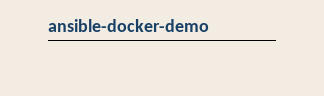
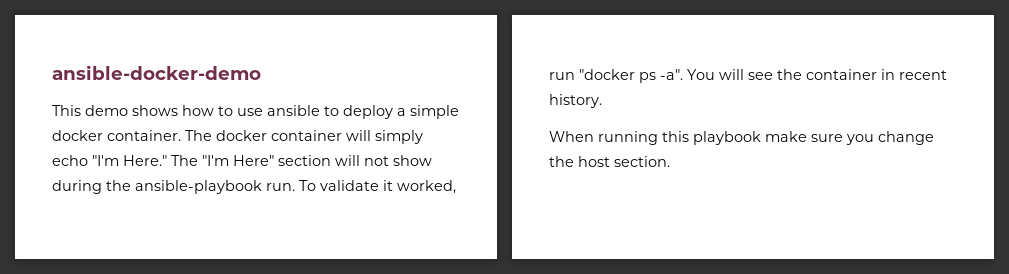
(209, 25) none -> [52,105,459,119] [52,130,423,144] [52,155,432,166] [52,180,456,194] [549,69,947,83] [549,94,602,108] [549,131,934,145] [549,156,670,167] // This demo shows how to use ansible to deploy a simple docker container. The docker container will simply echo "I'm Here." The "I'm Here" section will not show during the ansible-playbook run. To validate it worked, run "docker ps -a". You will see the container in recent history. // When running this playbook make sure you change the host section.

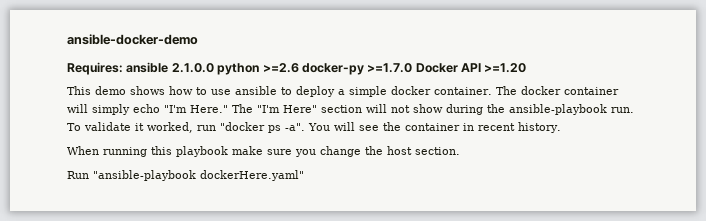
(261, 72) none -> [67,62,527,75] // Requires: ansible 2.1.0.0 python >=2.6 docker-py >=1.7.0 Docker API >=1.20
(670, 161) none -> [67,170,304,181] // Run "ansible-playbook dockerHere.yaml"

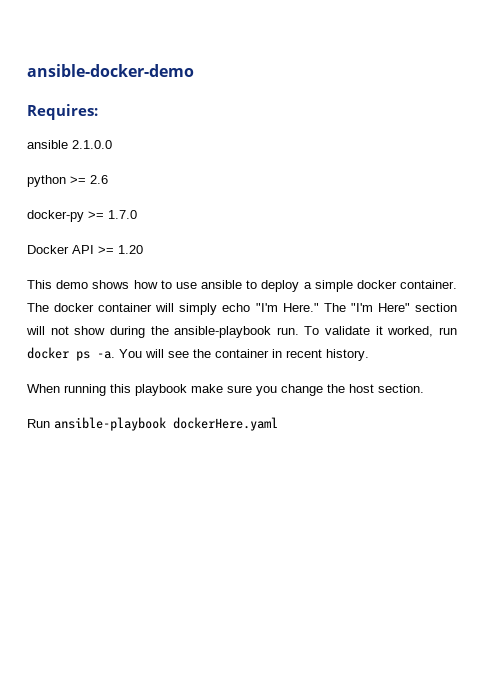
(123, 68) none -> (98, 112) //
[217,63,527,75] python >=2.6 docker-py >=1.7.0 Docker API >=1.20 -> [27,175,108,187] [27,210,137,222] [27,245,143,254] // python >= 2.6 // docker-py >= 1.7.0 // Docker API >= 1.20
[220,122,305,133] "docker ps -a". -> [27,347,115,361] docker ps -a.
[93,170,304,181] "ansible-playbook dockerHere.yaml" -> [54,417,278,431] ansible-playbook dockerHere.yaml

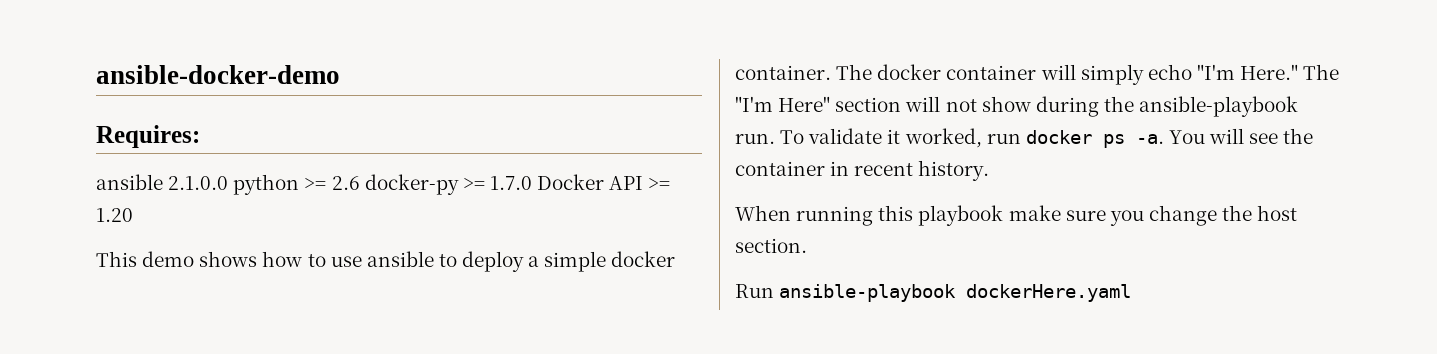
(112, 144) // -> (229, 183) none
(108, 179) // -> (360, 183) none
(137, 214) // -> (532, 183) none

